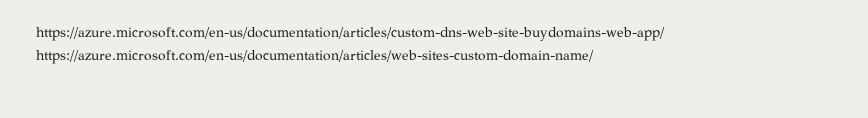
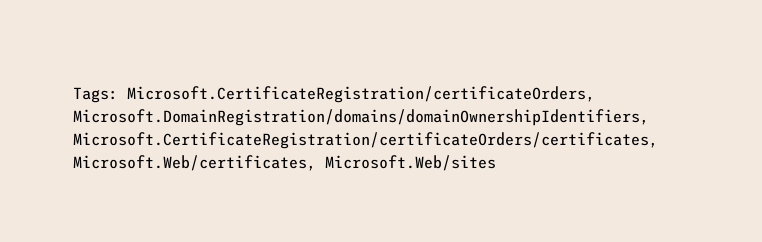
[36,27,665,41] [36,50,594,64] https://azure.microsoft.com/en-us/documentation/articles/custom-dns-web-site-buydomains-web-app/ // https://azure.microsoft.com/en-us/documentation/articles/web-sites-custom-domain-name/ -> [73,86,595,103] [73,109,649,126] [73,132,658,149] [73,155,496,171] Tags: Microsoft.CertificateRegistration/certificateOrders, Microsoft.DomainRegistration/domains/domainOwnershipIdentifiers, Microsoft.CertificateRegistration/certificateOrders/certificates, Microsoft.Web/certificates, Microsoft.Web/sites

